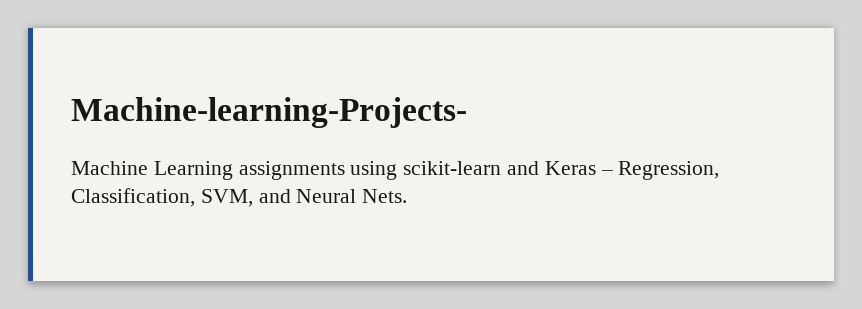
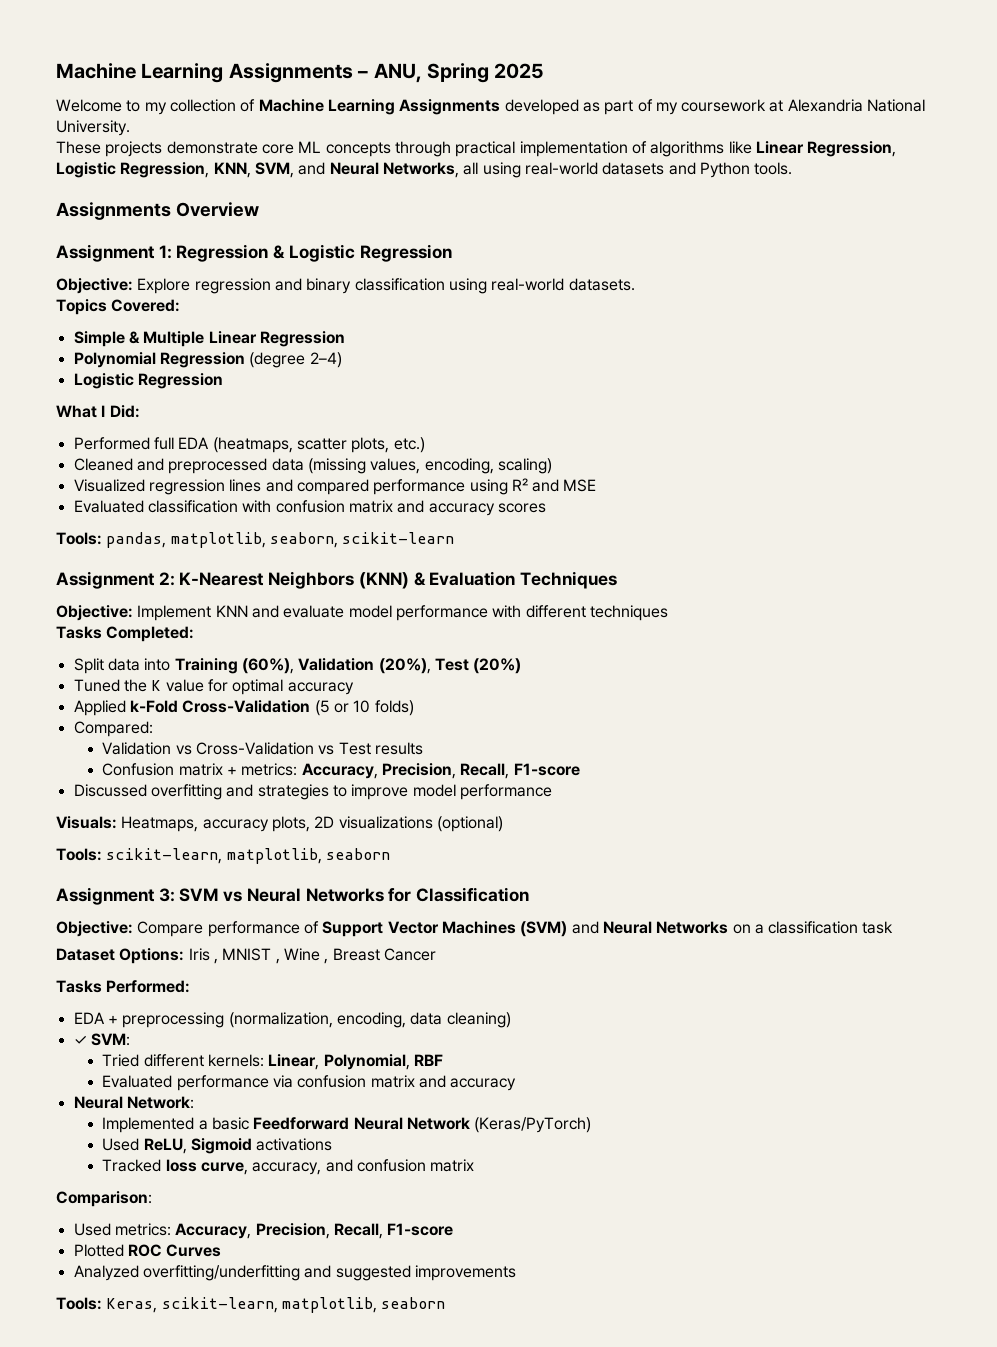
[71,97,467,128] [71,161,720,180] [71,188,408,207] Machine-learning-Projects- // Machine Learning assignments using scikit-learn and Keras – Regression, Classification, SVM, and Neural Nets. -> [56,63,545,83] [56,99,926,115] [56,120,130,136] [56,141,897,157] [56,162,793,178] [56,202,259,220] [56,244,452,262] [56,278,635,294] [56,299,181,315] [73,331,345,347] [73,352,342,368] [73,373,223,389] [56,405,140,418] [73,437,425,453] [73,458,552,474] [73,478,597,495] [73,500,546,516] [56,532,455,548] [56,571,618,589] [56,605,668,621] [56,626,195,642] [73,658,522,674] [73,679,354,695] [73,700,414,716] [73,721,153,737] [102,742,423,755] [102,763,580,779] [73,784,552,800] [56,816,503,832] [56,848,390,864] [56,887,530,905] [56,921,894,937] [56,948,436,964] [56,980,191,993] [73,1012,511,1028] [73,1033,130,1046] [102,1054,443,1070] [102,1075,517,1091] [73,1096,194,1109] [102,1117,592,1133] [102,1138,333,1154] [102,1159,475,1175] [56,1191,152,1207] [73,1223,454,1239] [73,1244,222,1257] [73,1265,516,1281] [56,1297,446,1313] Machine Learning Assignments – ANU, Spring 2025 // Welcome to my collection of Machine Learning Assignments developed as part of my coursework at Alexandria National University. // These projects demonstrate core ML concepts through practical implementation of algorithms like Linear Regression, Logistic Regression, KNN, SVM, and Neural Networks, all using real-world datasets and Python tools. // Assignments Overview // Assignment 1: Regression & Logistic Regression // Objective: Explore regression and binary classification using real-world datasets. // Topics Covered: // Simple & Multiple Linear Regression // Polynomial Regression (degree 2–4) // Logistic Regression // What I Did: // Performed full EDA (heatmaps, scatter plots, etc.) // Cleaned and preprocessed data (missing values, encoding, scaling) // Visualized regression lines and compared performance using R² and MSE // Evaluated classification with confusion matrix and accuracy scores // Tools: pandas, matplotlib, seaborn, scikit-learn // Assignment 2: K-Nearest Neighbors (KNN) & Evaluation Techniques // Objective: Implement KNN and evaluate model performance with different techniques // Tasks Completed: // Split data into Training (60%), Validation (20%), Test (20%) // Tuned the K value for optimal accuracy // Applied k-Fold Cross-Validation (5 or 10 folds) // Compared: // Validation vs Cross-Validation vs Test results // Confusion matrix + metrics: Accuracy, Precision, Recall, F1-score // Discussed overfitting and strategies to improve model performance // Visuals: Heatmaps, accuracy plots, 2D visualizations (optional) // Tools: scikit-learn, matplotlib, seaborn // Assignment 3: SVM vs Neural Networks for Classification // Objective: Compare performance of Support Vector Machines (SVM) and Neural Networks on a classification task // Dataset Options: Iris , MNIST , Wine , Breast Cancer // Tasks Performed: // EDA + preprocessing (normalization, encoding, data cleaning) // ✓ SVM: // Tried different kernels: Linear, Polynomial, RBF // Evaluated performance via confusion matrix and accuracy // Neural Network: // Implemented a basic Feedforward Neural Network (Keras/PyTorch) // Used ReLU, Sigmoid activations // Tracked loss curve, accuracy, and confusion matrix // Comparison: // Used metrics: Accuracy, Precision, Recall, F1-score // Plotted ROC Curves // Analyzed overfitting/underfitting and suggested improvements // Tools: Keras, scikit-learn, matplotlib, seaborn

